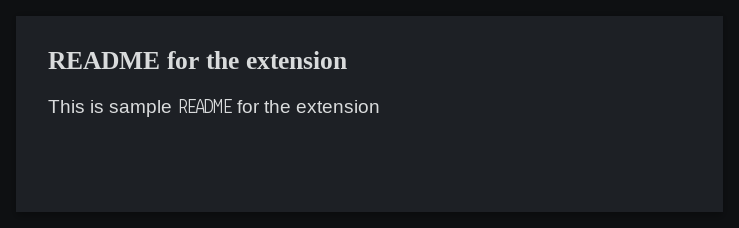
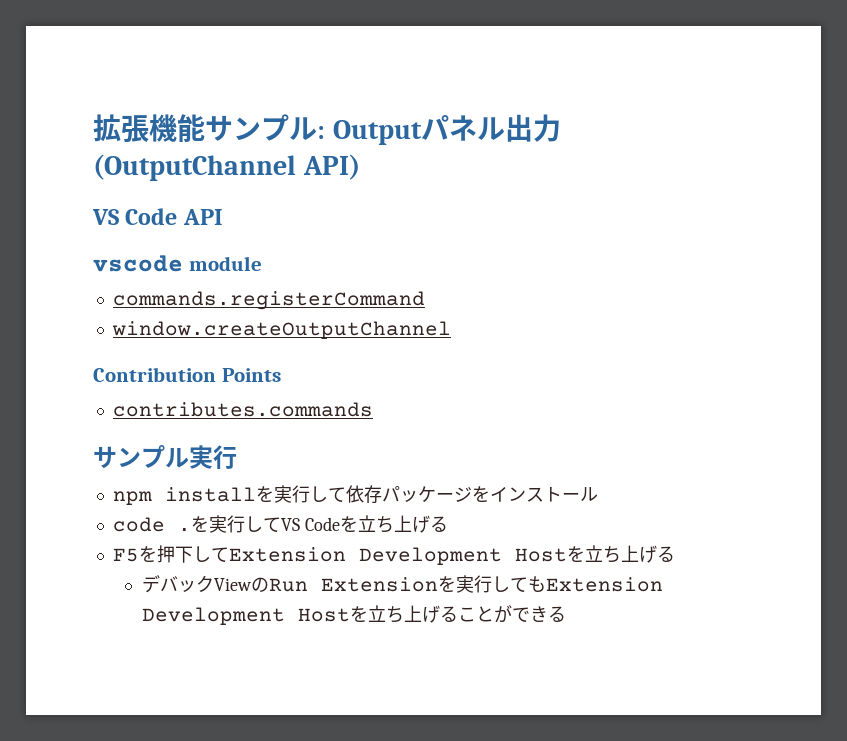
[48,51,347,69] [48,99,380,117] README for the extension // This is sample README for the extension -> [93,114,561,145] [93,154,360,181] [92,208,223,225] [93,255,262,272] [112,291,425,310] [111,321,451,339] [93,367,281,382] [112,402,373,417] [93,445,237,469] [112,485,598,505] [112,515,448,533] [112,545,675,565] [141,575,663,593] [141,605,566,625] 拡張機能サンプル: Outputパネル出力(OutputChannel API) // VS Code API // vscode module // commands.registerCommand // window.createOutputChannel // Contribution Points // contributes.commands // サンプル実行 // npm installを実行して依存パッケージをインストール // code .を実行してVS Codeを立ち上げる // F5を押下してExtension Development Hostを立ち上げる // デバックViewのRun Extensionを実行してもExtension Development Hostを立ち上げることができる

